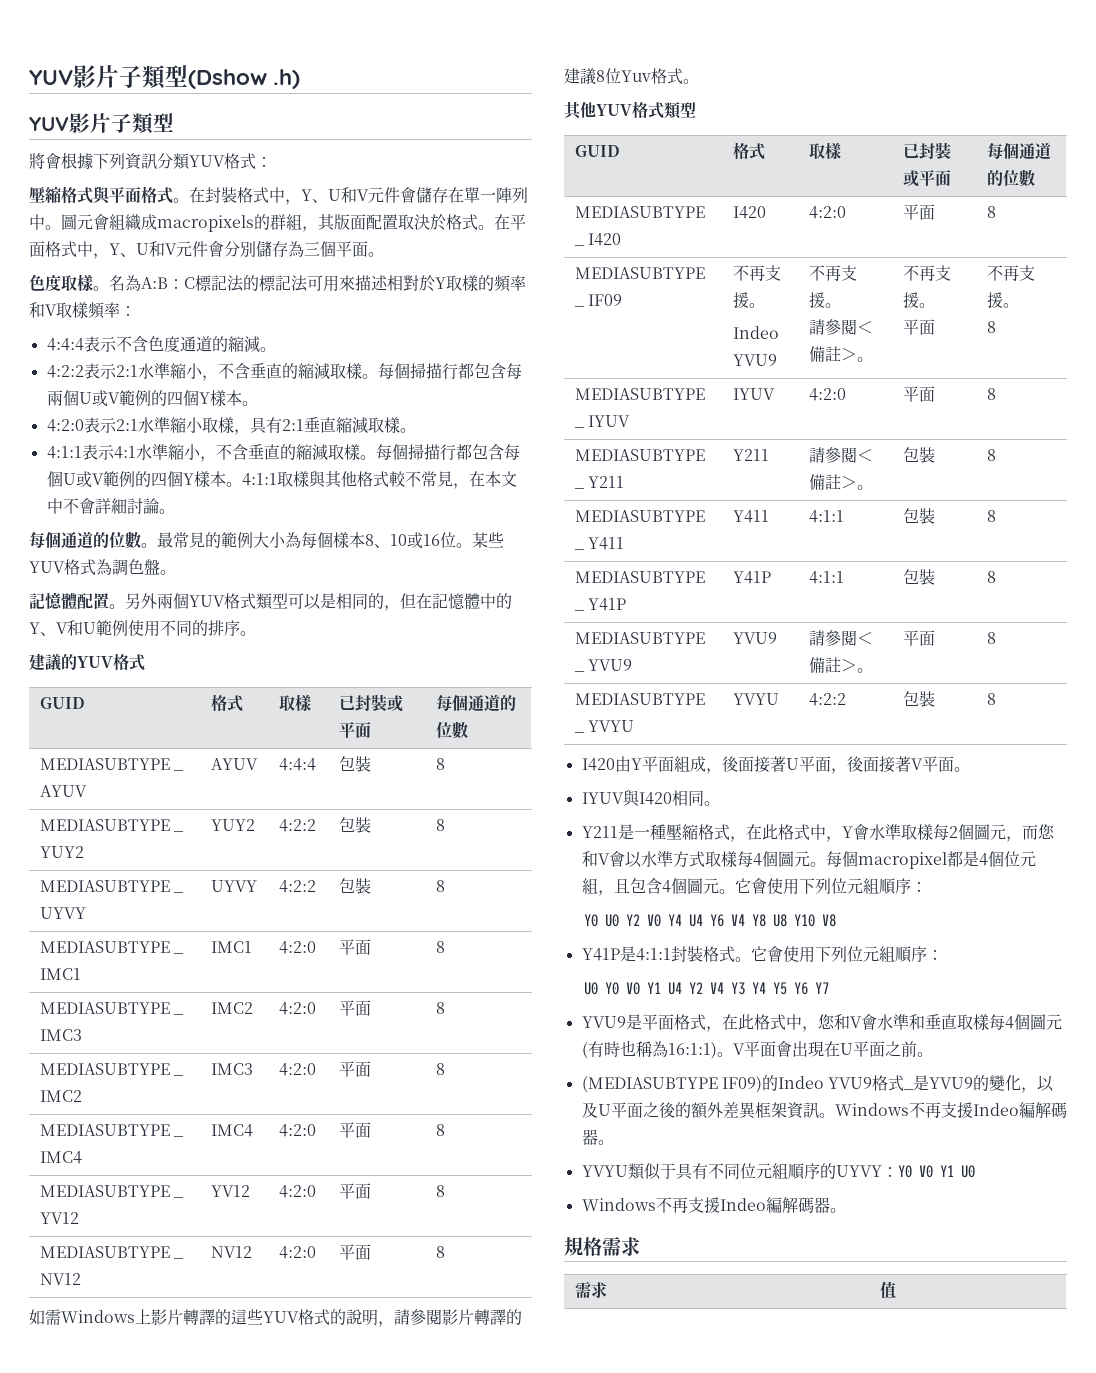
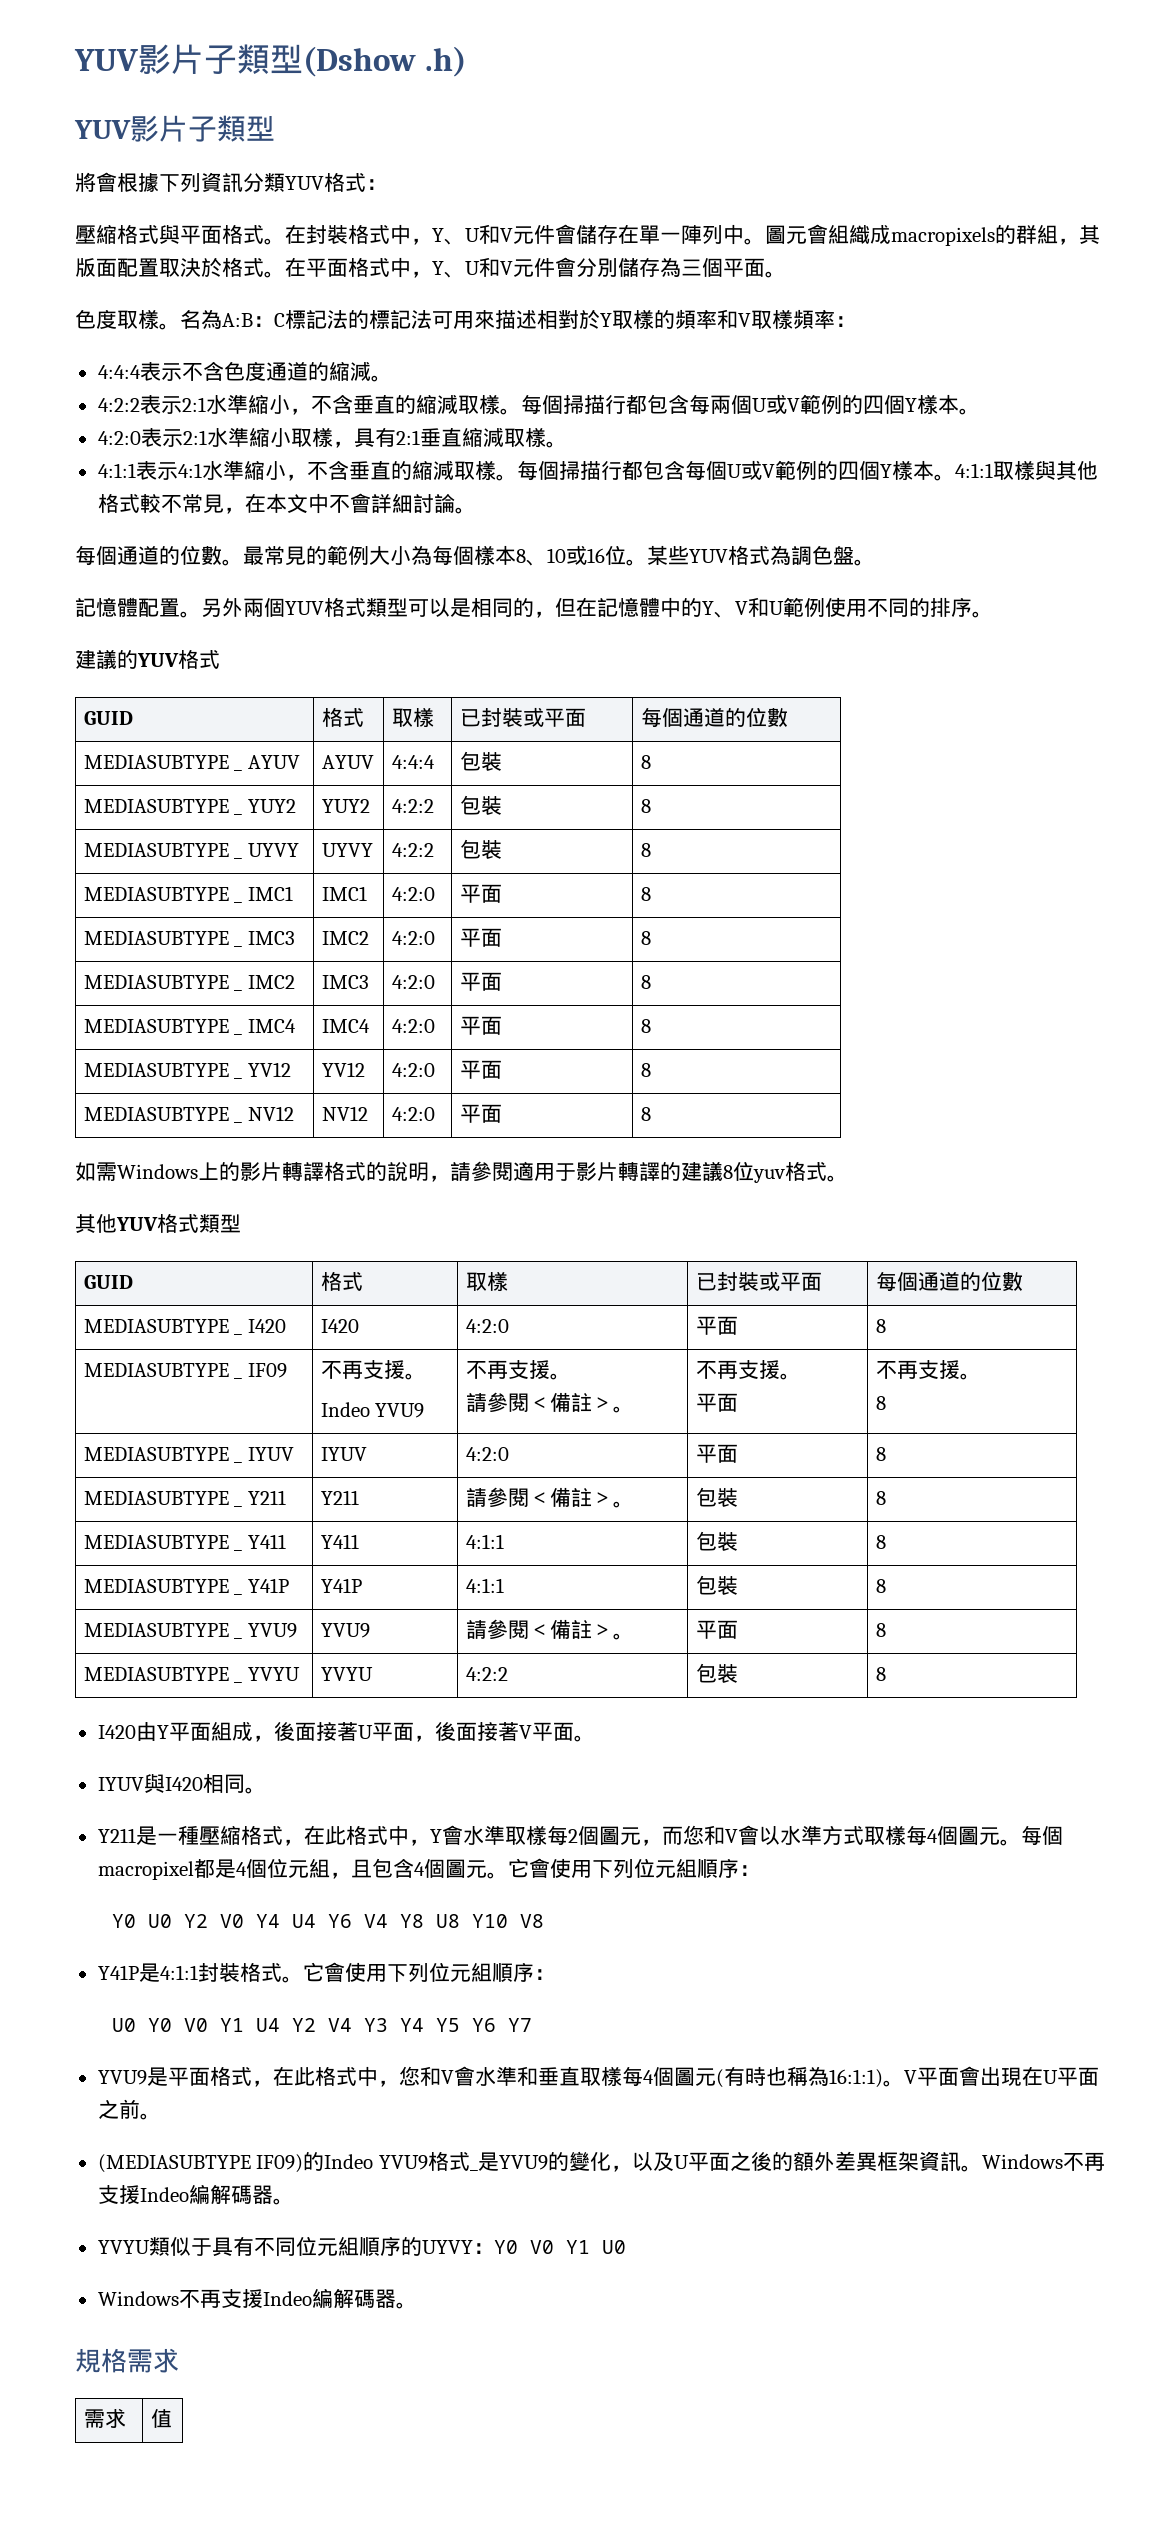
[151,1309,299,1325] 影片轉譯的這些YUV -> [219,1162,324,1181] 的影片轉譯
(442, 1317) none -> [513,1161,576,1181] 適用于
[621,70,651,82] Yuv -> [753,1169,785,1183] yuv

